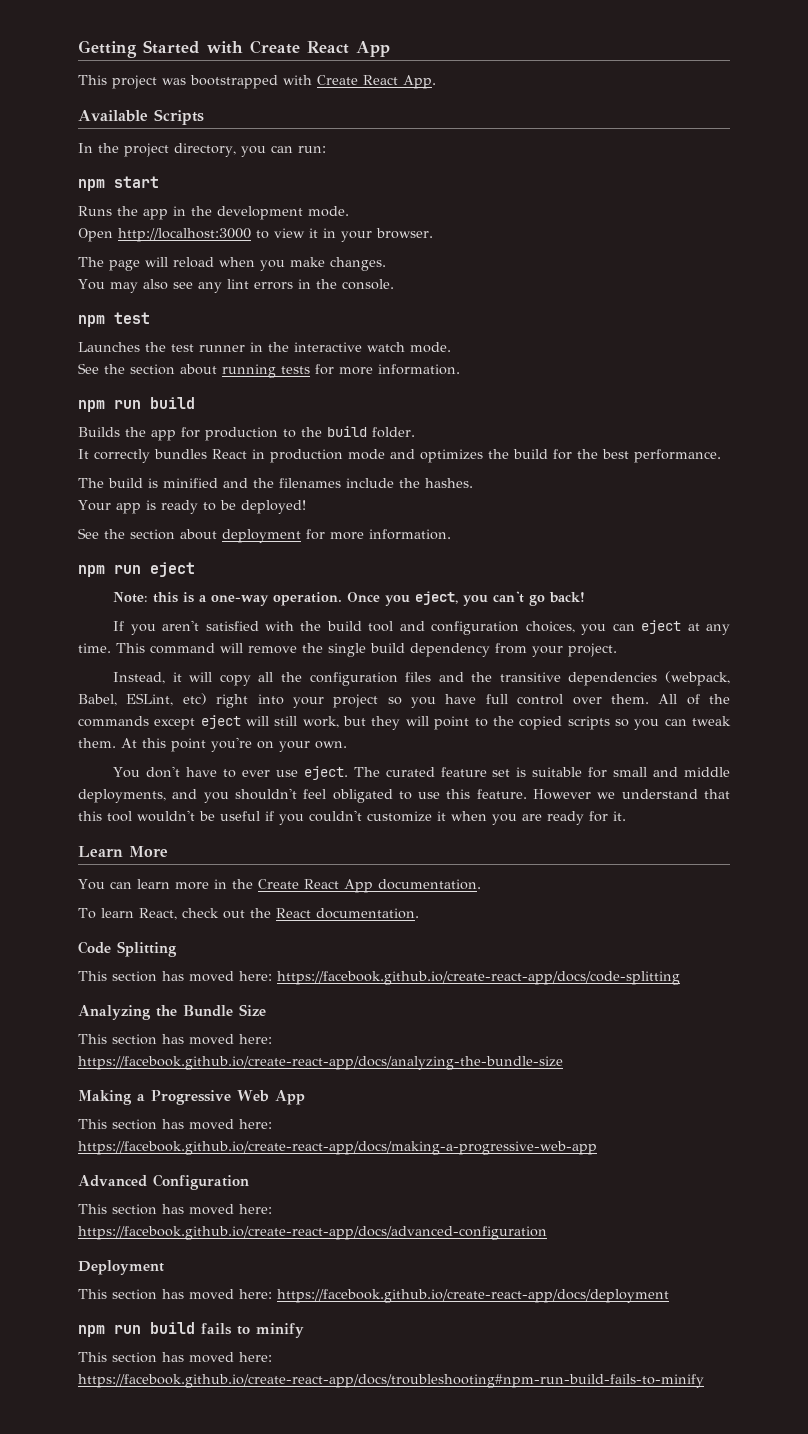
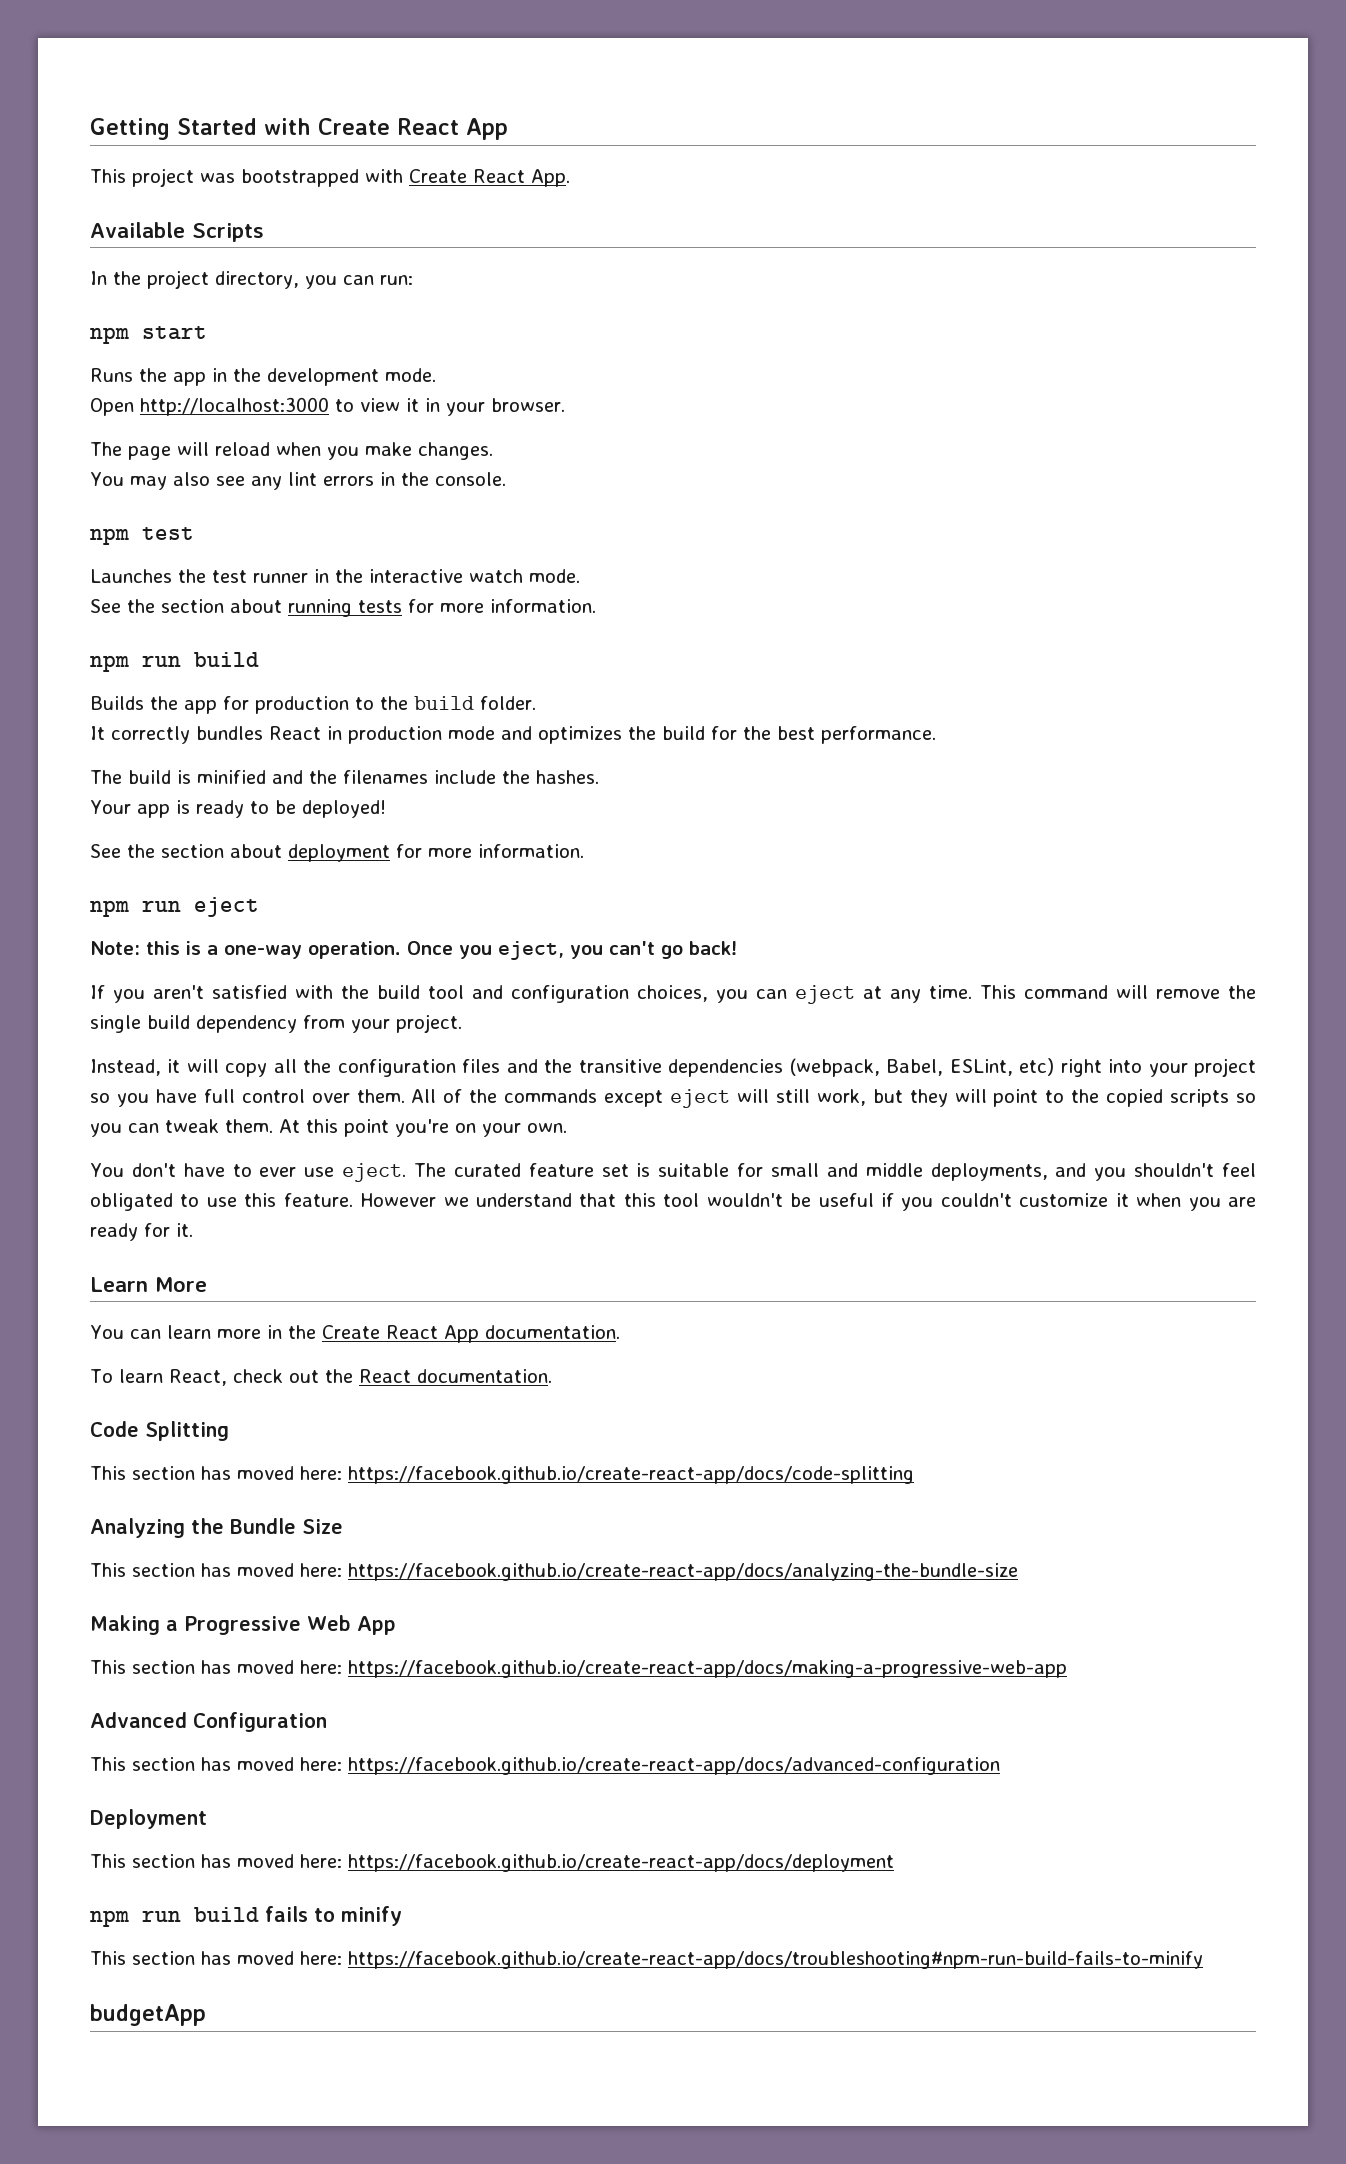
(704, 1381) none -> [90,2004,206,2026] // budgetApp

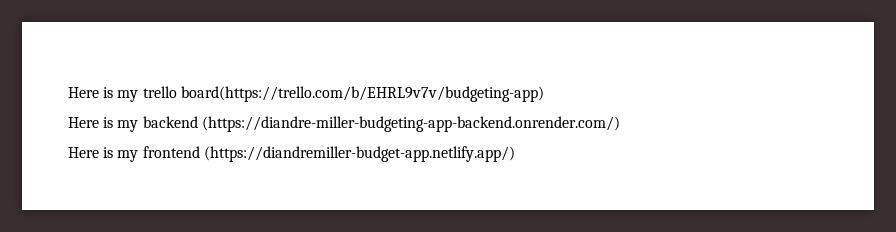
[90,118,508,140] [90,168,570,187] [90,222,264,242] [90,270,413,289] [90,326,207,344] [90,368,436,386] [90,397,565,416] [90,442,493,460] [90,472,506,490] [90,527,194,545] [90,569,580,583] [90,599,596,617] [90,652,259,672] [90,696,536,714] [90,726,936,744] [90,770,599,784] [90,800,386,818] [90,844,584,862] [90,897,259,917] [90,941,737,960] [90,985,1256,1004] [90,1014,462,1033] [90,1058,1256,1077] [90,1089,1256,1108] [90,1119,567,1137] [90,1163,1257,1182] [90,1193,1256,1211] [90,1223,193,1241] [90,1277,207,1292] [90,1325,620,1343] [90,1369,552,1386] [90,1421,229,1441] [90,1466,914,1484] [90,1518,343,1538] [90,1563,1018,1581] [90,1615,396,1635] [90,1660,1067,1678] [90,1712,327,1732] [90,1757,1000,1775] [90,1809,207,1829] [90,1854,894,1872] [90,1906,402,1927] [90,1951,1203,1969] [90,2004,206,2026] Getting Started with Create React App // This project was bootstrapped with Create React App. // Available Scripts // In the project directory, you can run: // npm start // Runs the app in the development mode. // Open http://localhost:3000 to view it in your browser. // The page will reload when you make changes. // You may also see any lint errors in the console. // npm test // Launches the test runner in the interactive watch mode. // See the section about running tests for more information. // npm run build // Builds the app for production to the build folder. // It correctly bundles React in production mode and optimizes the build for the best performance. // The build is minified and the filenames include the hashes. // Your app is ready to be deployed! // See the section about deployment for more information. // npm run eject // Note: this is a one-way operation. Once you eject, you can't go back! // If you aren't satisfied with the build tool and configuration choices, you can eject at any time. This command will remove the single build dependency from your project. // Instead, it will copy all the configuration files and the transitive dependencies (webpack, Babel, ESLint, etc) right into your project so you have full control over them. All of the commands except eject will still work, but they will point to the copied scripts so you can tweak them. At this point you're on your own. // You don't have to ever use eject. The curated feature set is suitable for small and middle deployments, and you shouldn't feel obligated to use this feature. However we understand that this tool wouldn't be useful if you couldn't customize it when you are ready for it. // Learn More // You can learn more in the Create React App documentation. // To learn React, check out the React documentation. // Code Splitting // This section has moved here: https://facebook.github.io/create-react-app/docs/code-splitting // Analyzing the Bundle Size // This section has moved here: https://facebook.github.io/create-react-app/docs/analyzing-the-bundle-size // Making a Progressive Web App // This section has moved here: https://facebook.github.io/create-react-app/docs/making-a-progressive-web-app // Advanced Configuration // This section has moved here: https://facebook.github.io/create-react-app/docs/advanced-configuration // Deployment // This section has moved here: https://facebook.github.io/create-react-app/docs/deployment // npm run build fails to minify // This section has moved here: https://facebook.github.io/create-react-app/docs/troubleshooting#npm-run-build-fails-to-minify // budgetApp -> [68,86,544,102] [68,116,620,132] [68,146,515,162] Here is my trello board(https://trello.com/b/EHRL9v7v/budgeting-app) // Here is my backend (https://diandre-miller-budgeting-app-backend.onrender.com/) // Here is my frontend (https://diandremiller-budget-app.netlify.app/)

